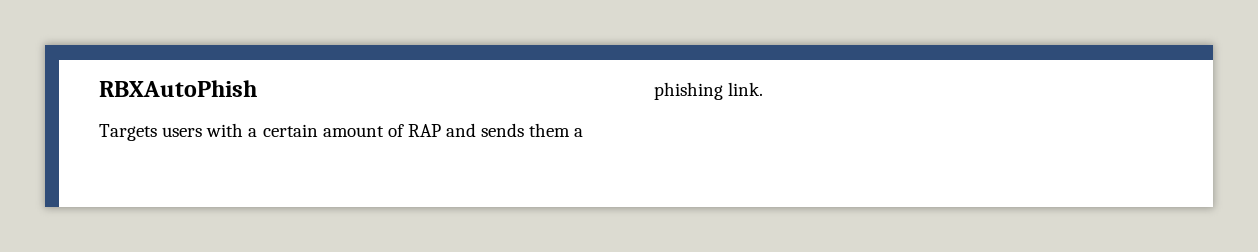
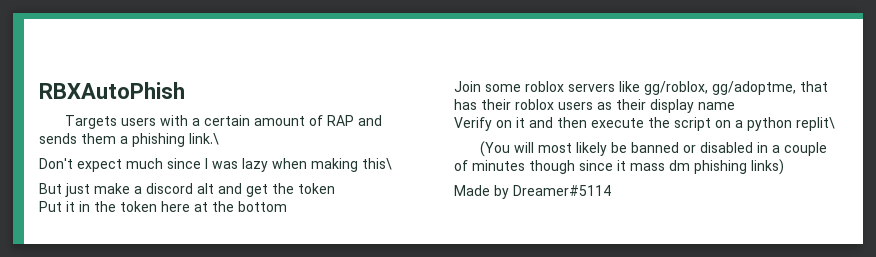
[728,82,764,96] link. -> [189,133,219,145] [39,158,392,172] [39,183,335,197] [39,201,287,212] [454,81,828,95] [454,99,735,113] [454,117,835,131] [479,141,827,157] [454,159,784,175] [454,185,611,199] link.\ // Don't expect much since I was lazy when making this\ // But just make a discord alt and get the token // Put it in the token here at the bottom // Join some roblox servers like gg/roblox, gg/adoptme, that has their roblox users as their display name // Verify on it and then execute the script on a python replit\ // (You will most likely be banned or disabled in a couple of minutes though since it mass dm phishing links) // Made by Dreamer#5114

